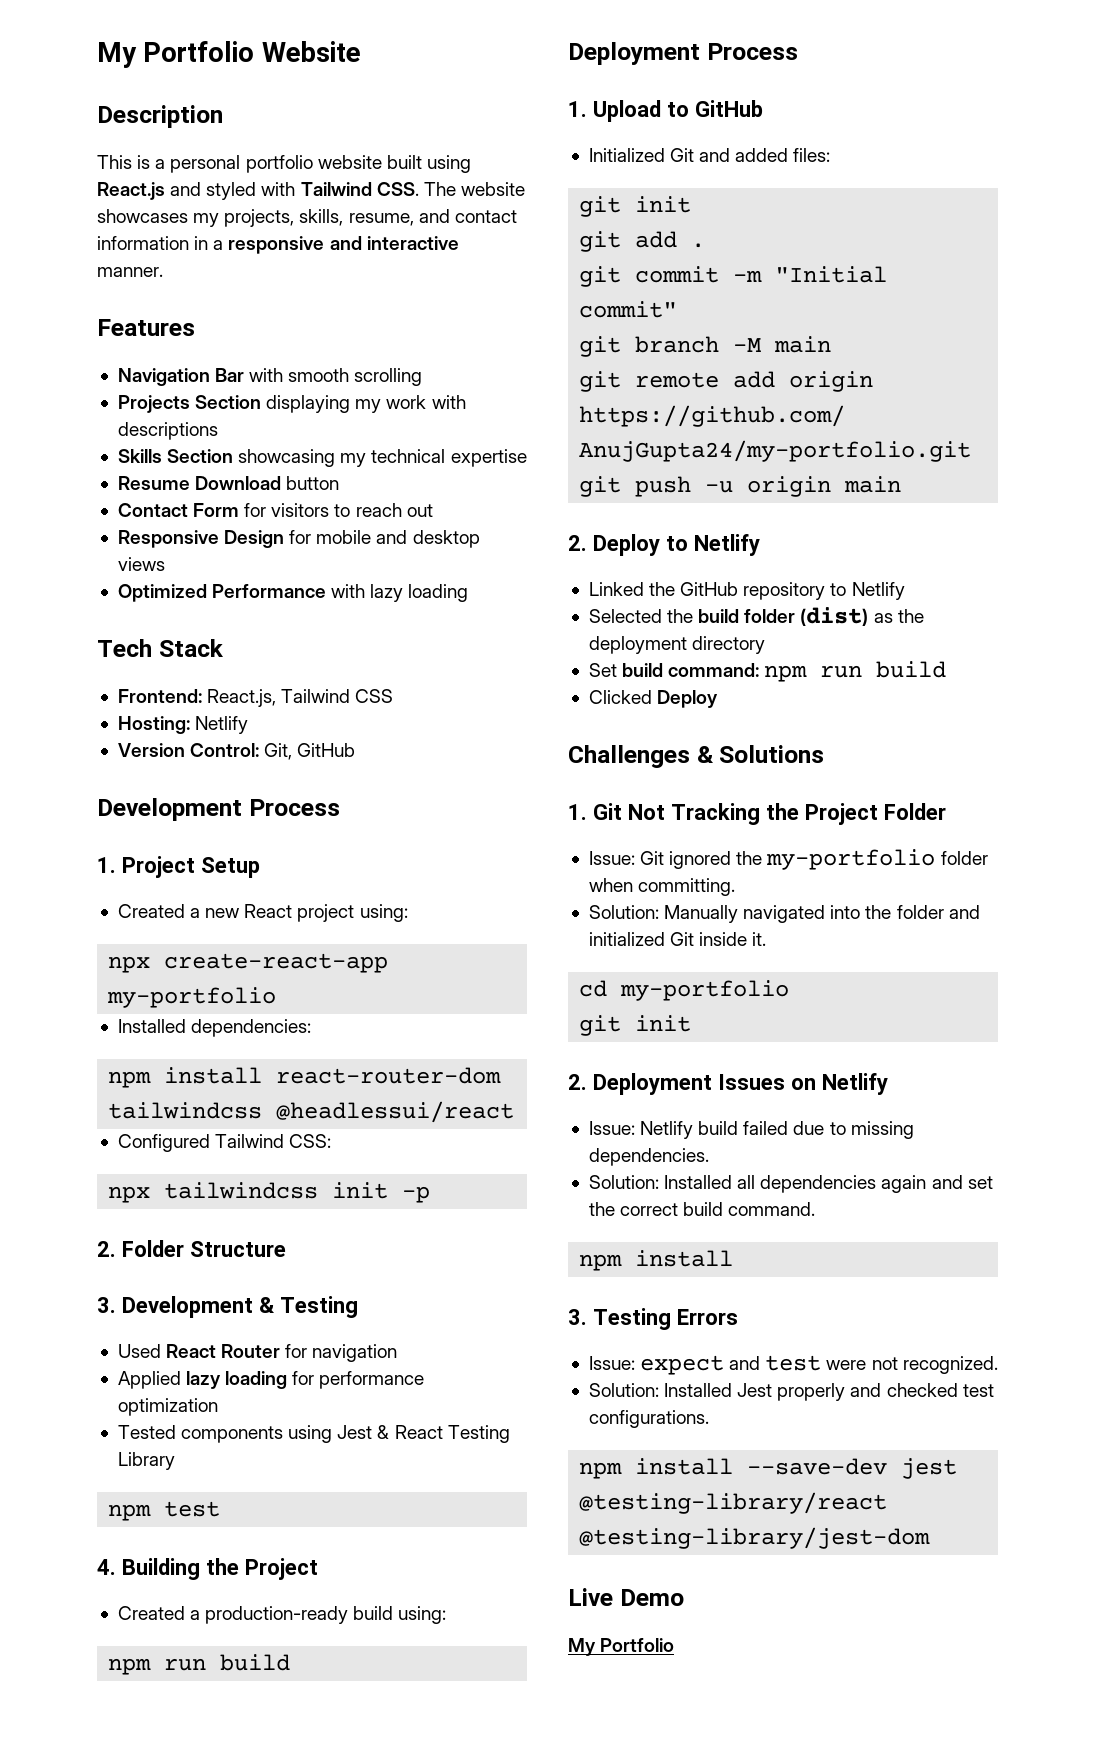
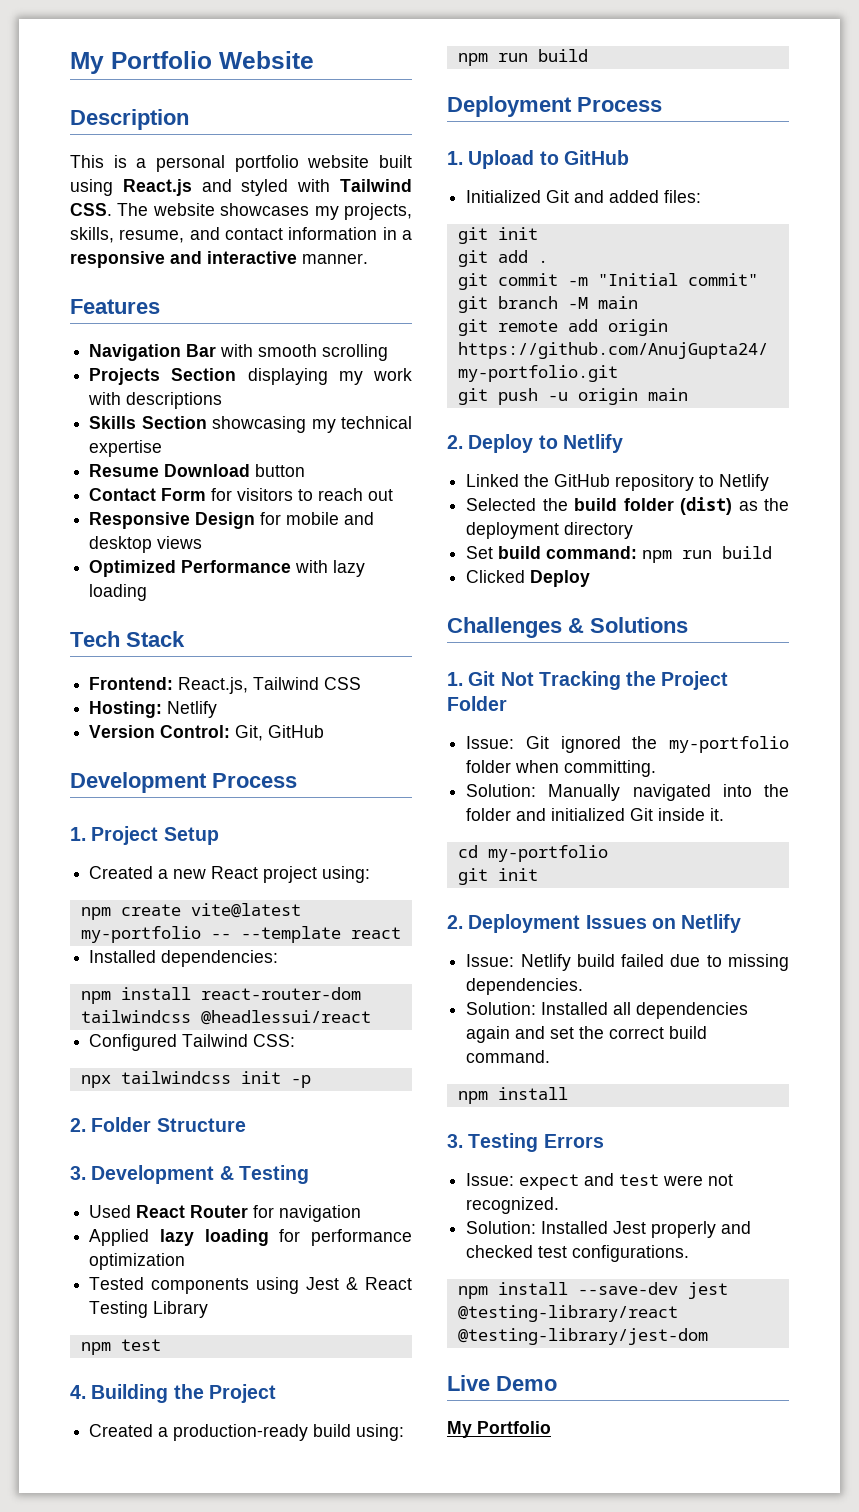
[108,953,389,973] [107,987,277,1008] npx create-react-app my-portfolio -> [80,903,301,920] [80,926,401,943] npm create vite@latest my-portfolio -- --template react

